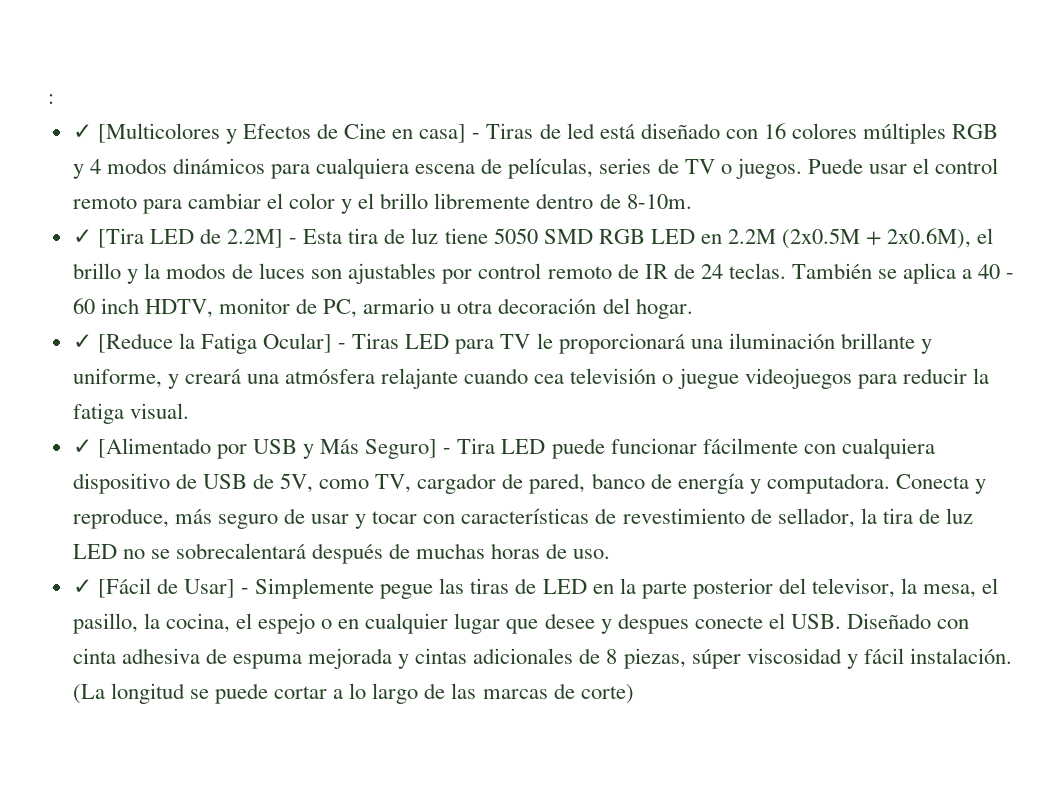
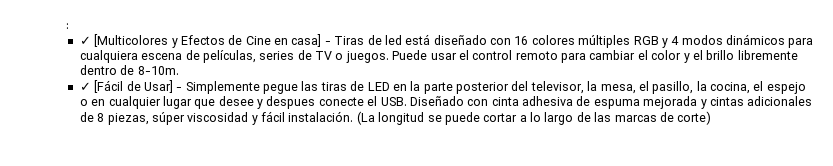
[72,228,994,249] [72,263,1015,284] [72,298,693,319] [72,333,932,354] [72,368,989,389] [72,403,189,424] [72,438,935,459] [72,473,986,494] [72,508,973,529] [72,543,611,564] // ✓ [Tira LED de 2.2M] - Esta tira de luz tiene 5050 SMD RGB LED en 2.2M (2x0.5M + 2x0.6M), el brillo y la modos de luces son ajustables por control remoto de IR de 24 teclas. También se aplica a 40 - 60 inch HDTV, monitor de PC, armario u otra decoración del hogar. // ✓ [Reduce la Fatiga Ocular] - Tiras LED para TV le proporcionará una iluminación brillante y uniforme, y creará una atmósfera relajante cuando cea televisión o juegue videojuegos para reducir la fatiga visual. // ✓ [Alimentado por USB y Más Seguro] - Tira LED puede funcionar fácilmente con cualquiera dispositivo de USB de 5V, como TV, cargador de pared, banco de energía y computadora. Conecta y reproduce, más seguro de usar y tocar con características de revestimiento de sellador, la tira de luz LED no se sobrecalentará después de muchas horas de uso. -> (179, 70) none

